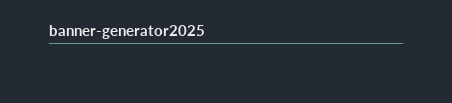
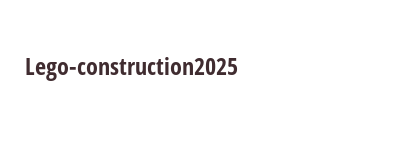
[49,25,205,39] banner-generator2025 -> [25,57,238,81] Lego-construction2025

